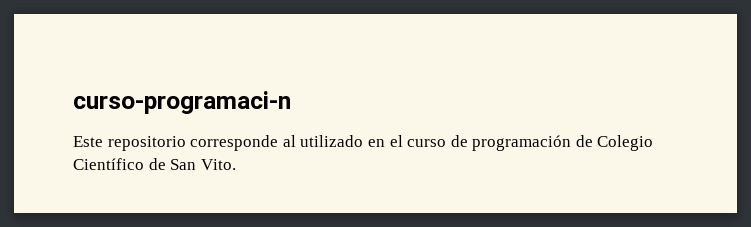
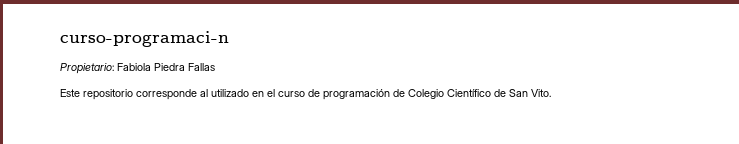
(291, 102) none -> [60,63,215,74] // Propietario: Fabiola Piedra Fallas

